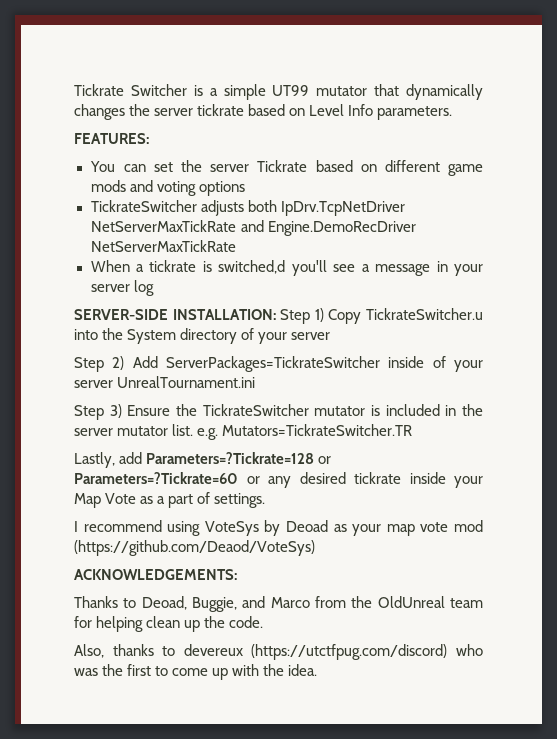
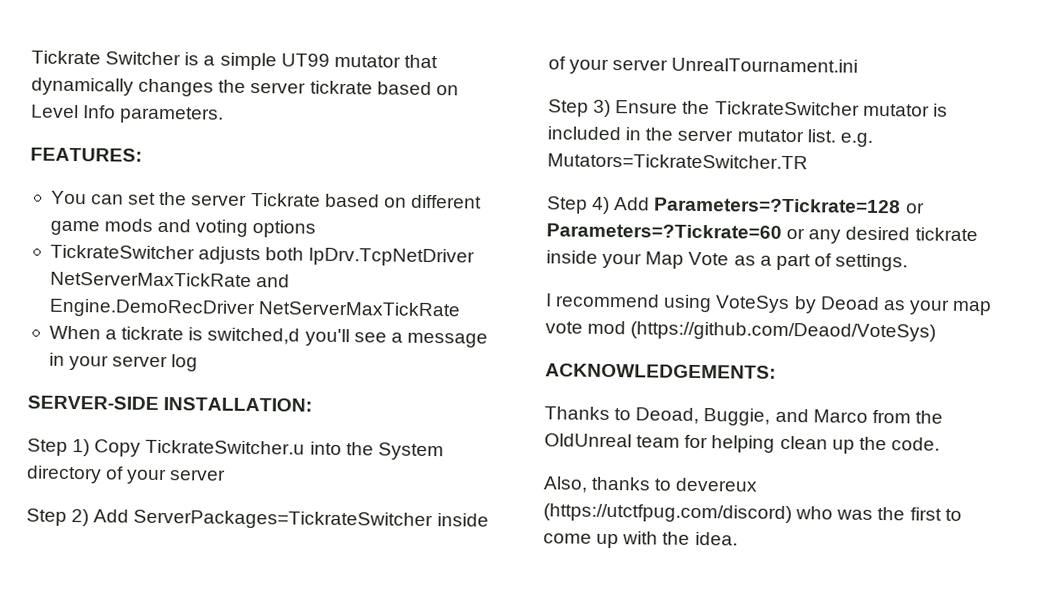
(276, 314) none -> (313, 404) //
[74,452,143,468] Lastly, add -> [546,196,651,214] Step 4) Add

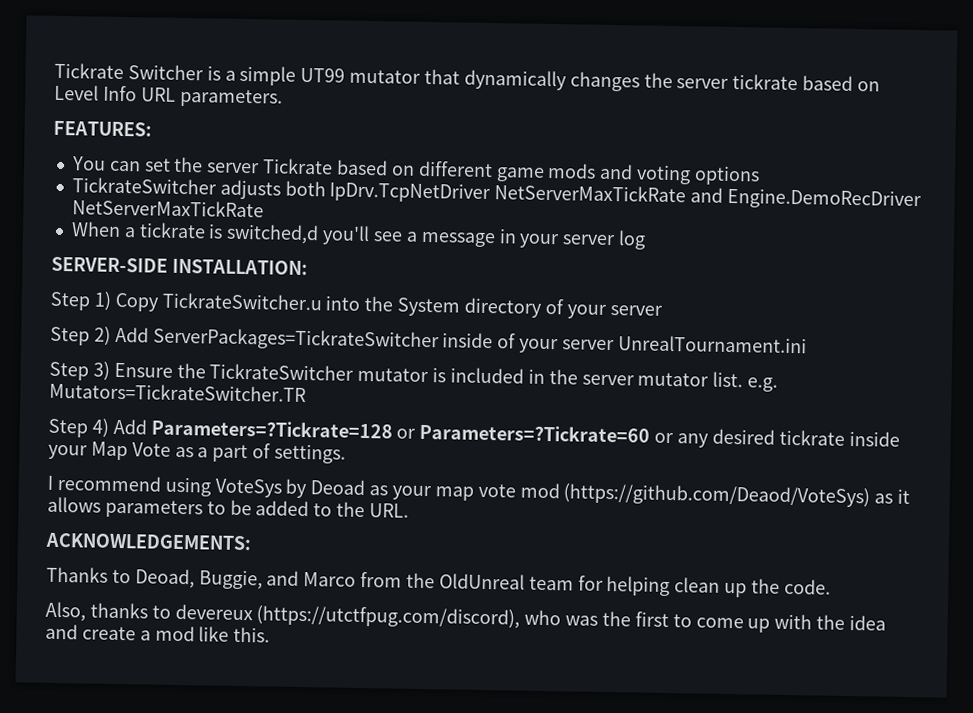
(117, 112) none -> [140,87,176,102] URL
(937, 331) none -> [874,488,911,504] [47,496,410,519] as it allows parameters to be added to the URL.
[543,503,792,524] (https://utctfpug.com/discord) -> [256,605,521,629] (https://utctfpug.com/discord),
[694,531,738,546] idea. -> [849,614,887,631] [45,623,271,643] idea and create a mod like this.

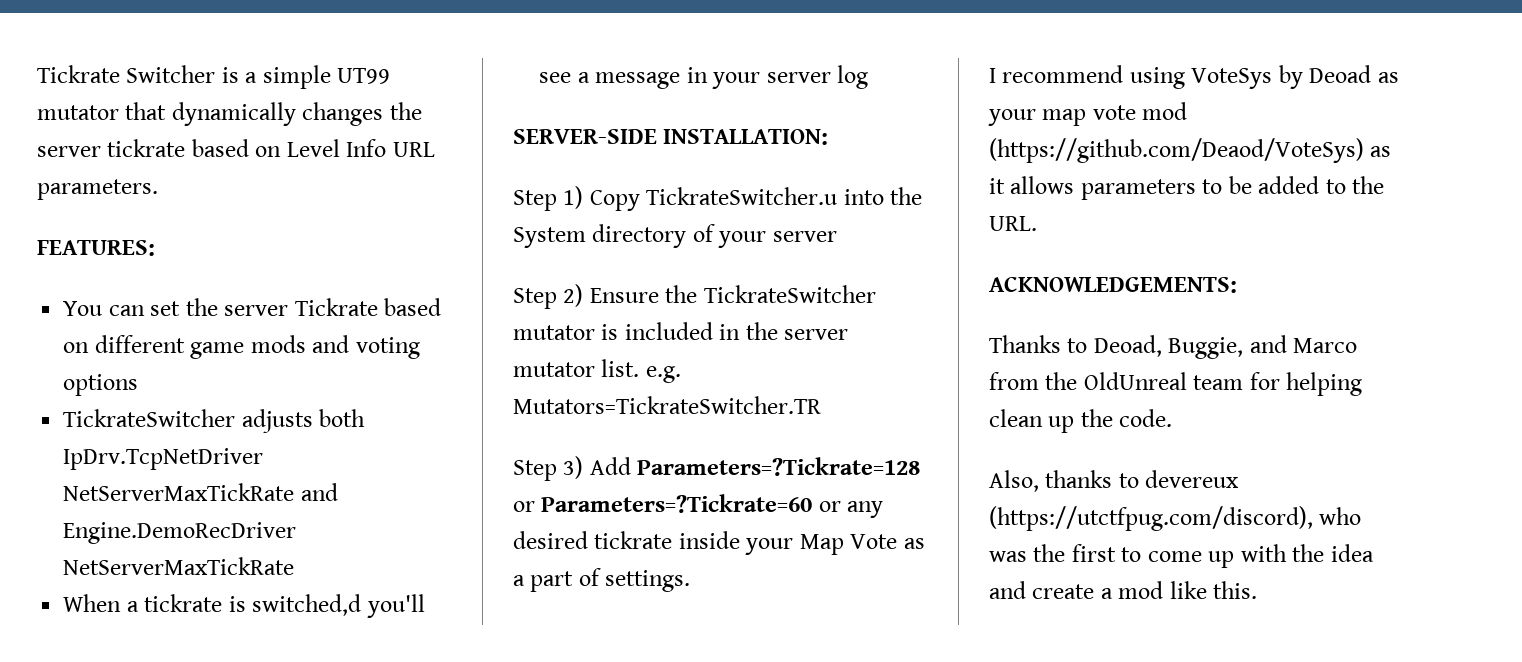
[114,326,807,354] [49,361,110,381] Add ServerPackages=TickrateSwitcher inside of your server UnrealTournament.ini // Step 3) -> (584, 295) none
[91,418,109,438] 4) -> [563,456,584,479] 3)

